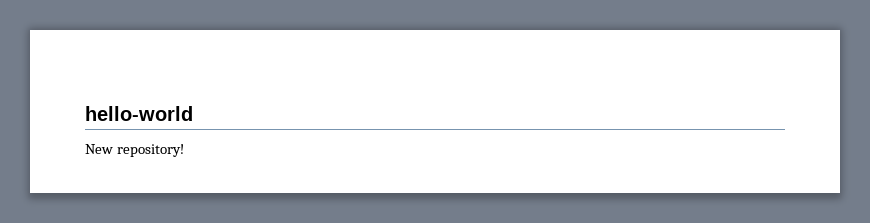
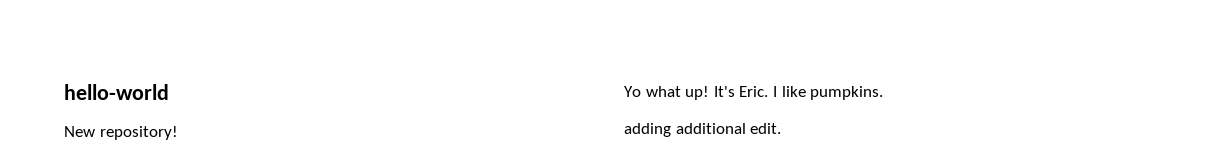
(184, 150) none -> [624,86,884,100] [624,123,782,137] // Yo what up! It's Eric. I like pumpkins. // adding additional edit.

